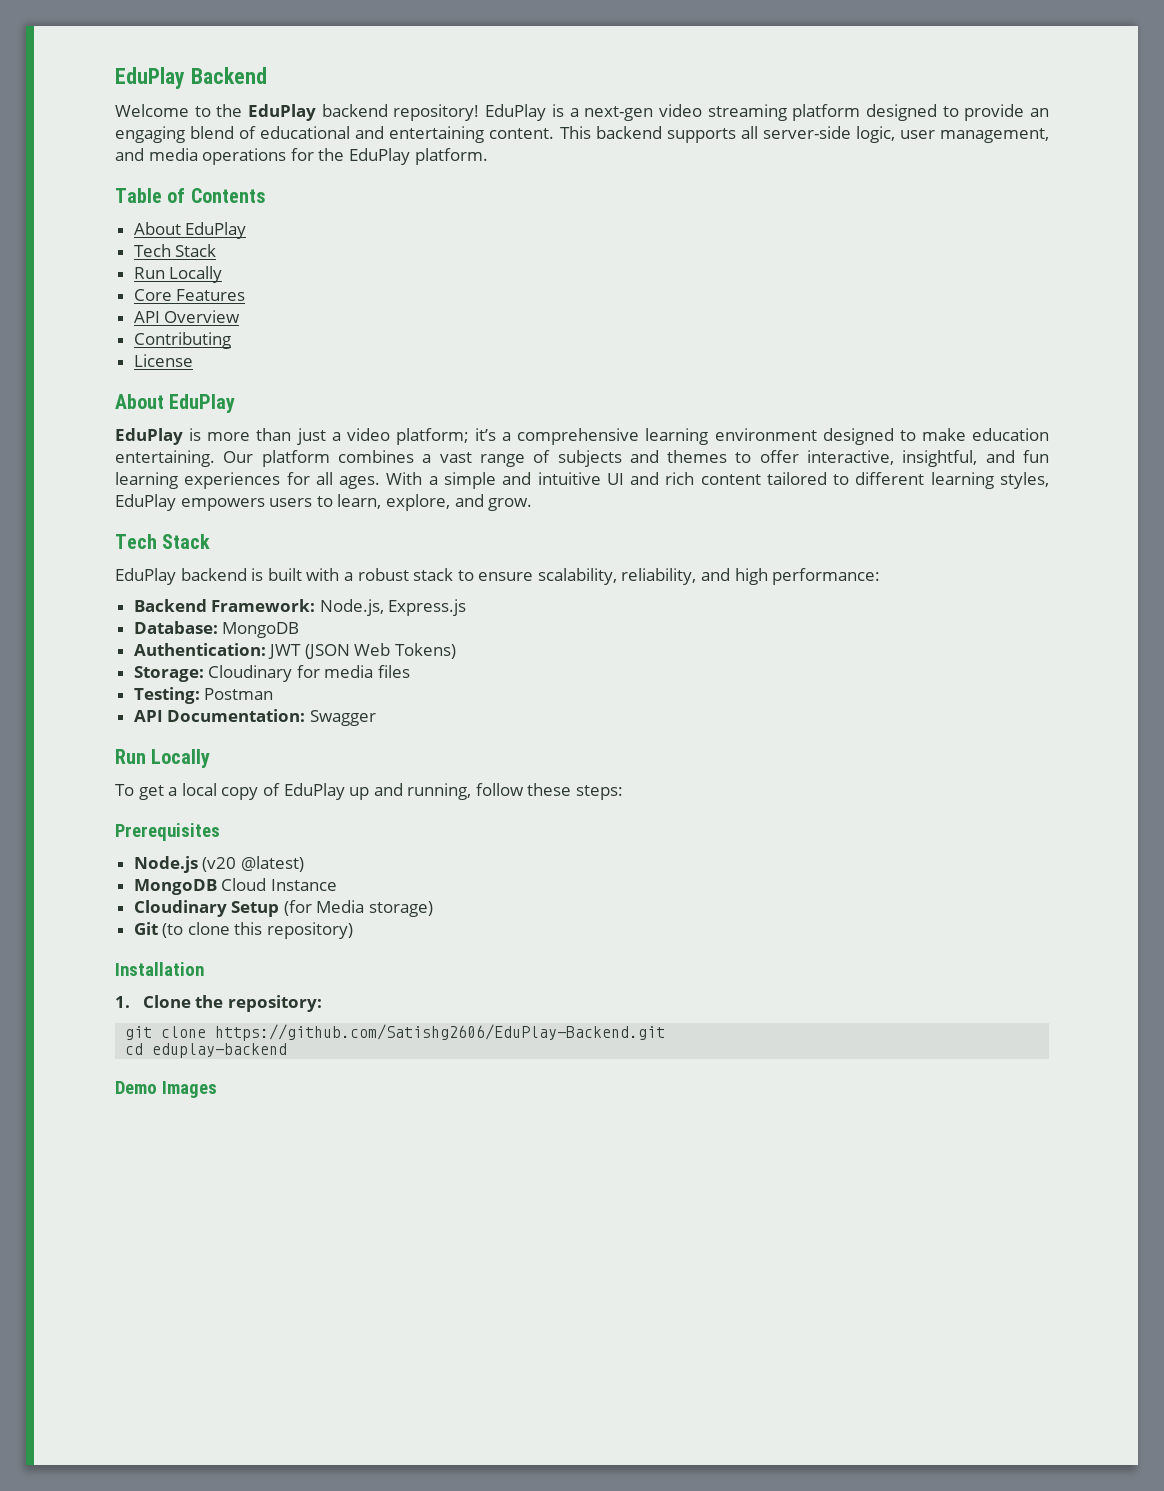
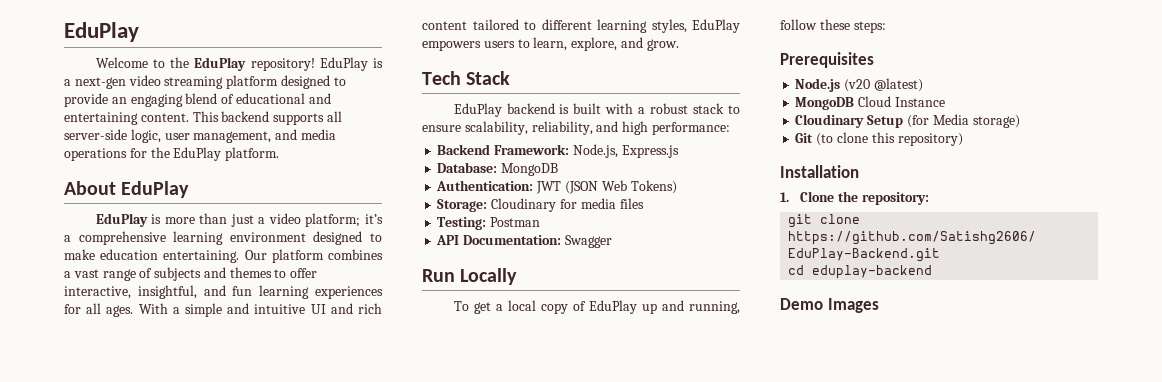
[115,67,267,89] EduPlay Backend -> [64,22,139,42] EduPlay
[321,104,388,117] backend -> (247, 64) none
[115,188,266,203] [133,222,247,239] [133,244,217,257] [133,266,223,283] [133,289,246,301] [133,310,241,323] [133,332,231,349] [133,354,193,367] // Table of Contents // About EduPlay // Tech Stack // Run Locally // Core Features // API Overview // Contributing // License -> (280, 154) none

